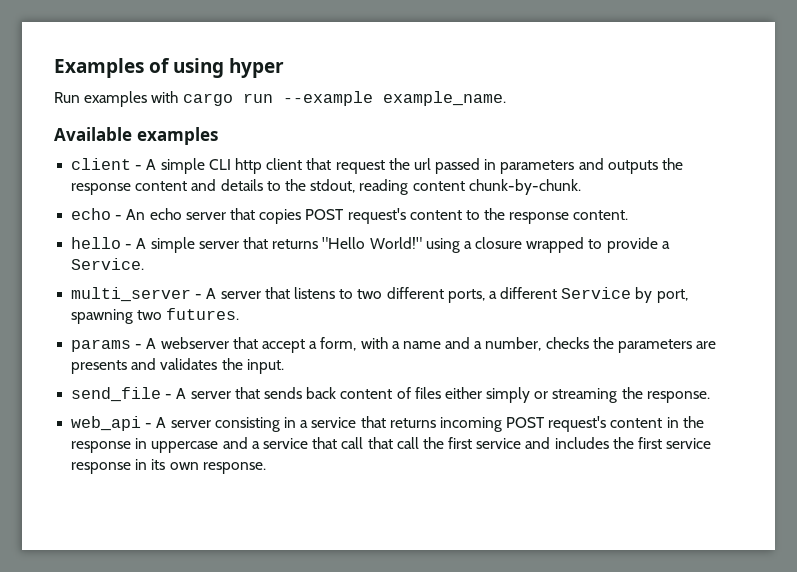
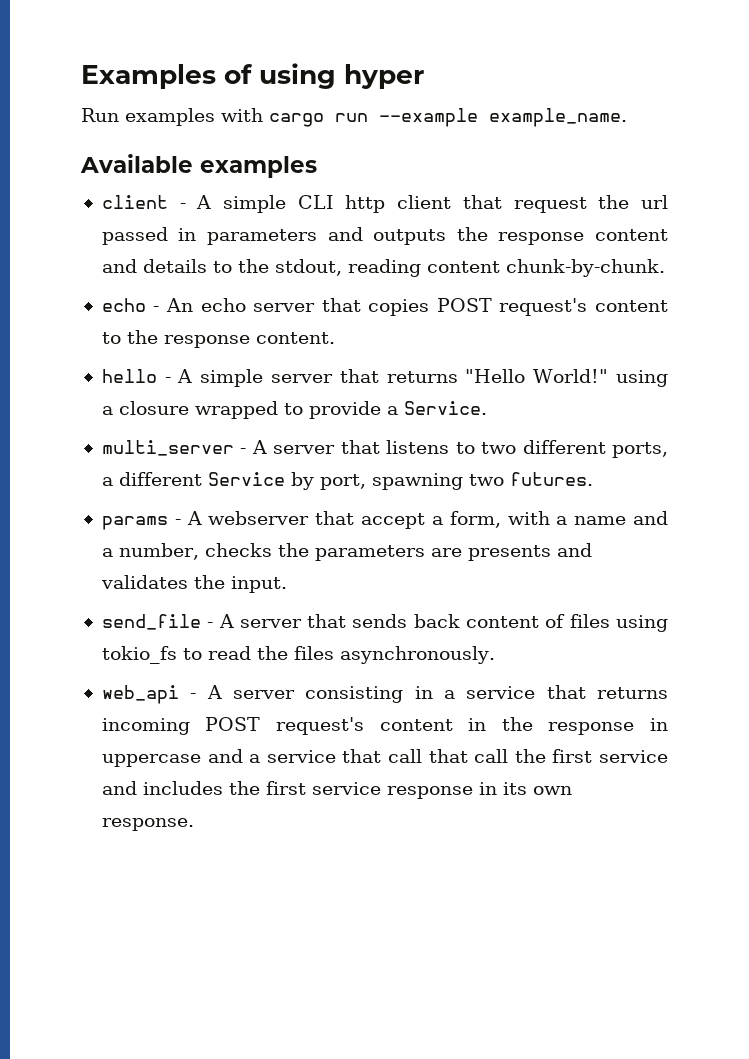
[444,387,710,403] either simply or streaming the response. -> [616,615,668,632] [101,646,495,664] using tokio_fs to read the files asynchronously.

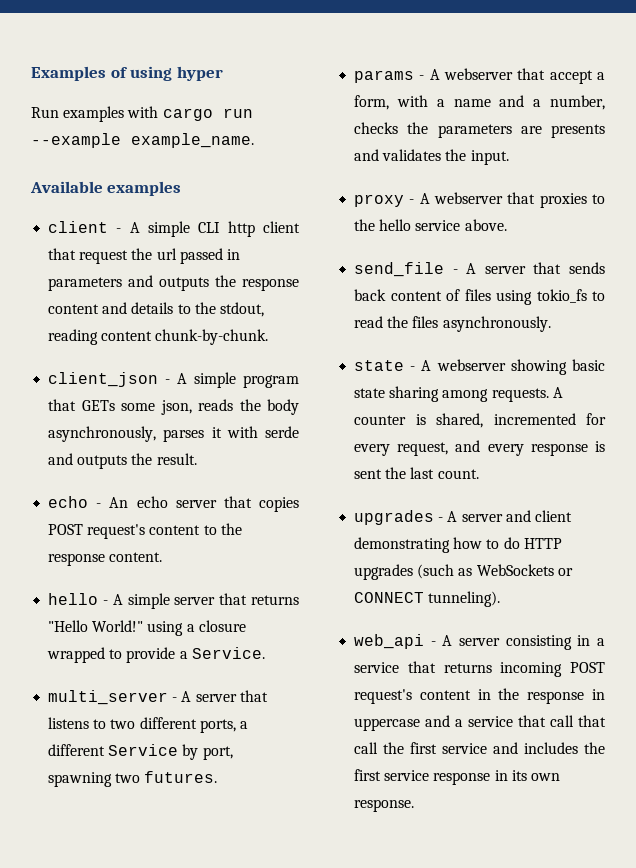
(665, 268) none -> [48,372,299,388] [48,399,299,415] [48,426,299,442] [48,453,197,469] // client_json - A simple program that GETs some json, reads the body asynchronously, parses it with serde and outputs the result.
(287, 584) none -> [354,192,605,208] [354,219,507,231] // proxy - A webserver that proxies to the hello service above.
(495, 655) none -> [354,359,605,375] [354,386,563,402] [354,413,606,428] [354,440,605,456] [354,467,479,479] [354,510,572,525] [354,537,562,553] [354,564,573,580] [354,591,501,607] // state - A webserver showing basic state sharing among requests. A counter is shared, incremented for every request, and every response is sent the last count. // upgrades - A server and client demonstrating how to do HTTP upgrades (such as WebSockets or CONNECT tunneling).

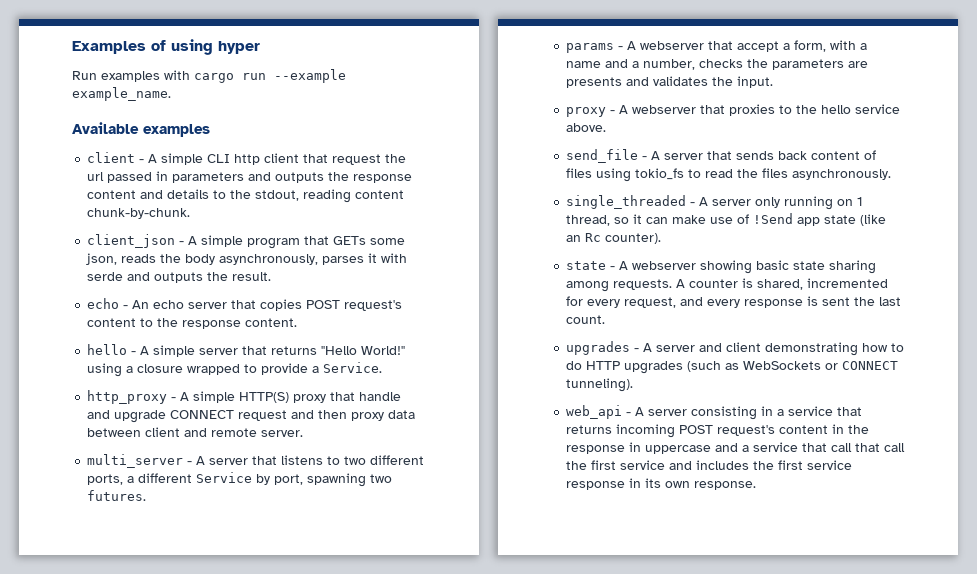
(265, 653) none -> [87,390,402,404] [87,410,416,423] [87,427,304,437] // http_proxy - A simple HTTP(S) proxy that handle and upgrade CONNECT request and then proxy data between client and remote server.
(551, 324) none -> [566,195,864,210] [566,213,887,226] [566,233,662,244] // single_threaded - A server only running on 1 thread, so it can make use of !Send app state (like an Rc counter).

